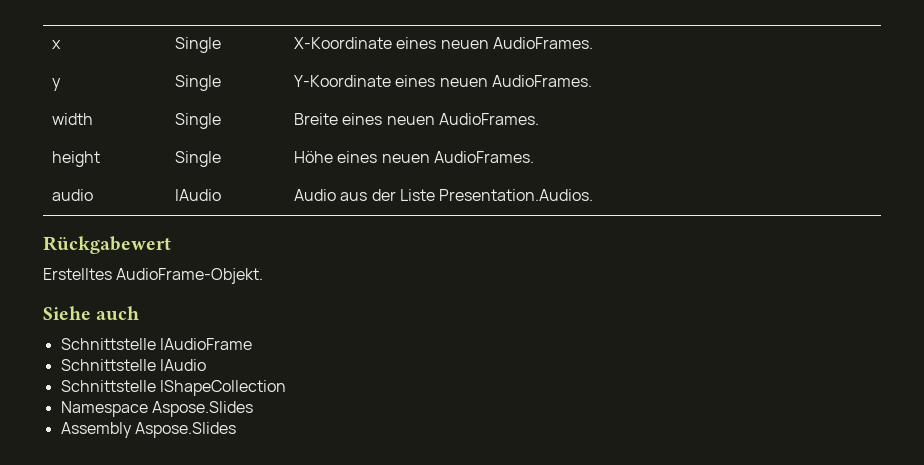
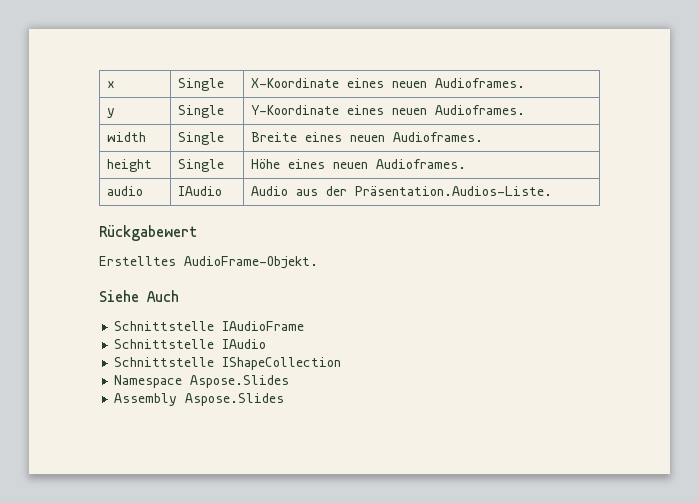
[493,37,594,49] AudioFrames. -> [435,78,526,88] Audioframes.
[492,75,593,87] AudioFrames. -> [435,105,526,115] Audioframes.
[439,113,540,125] AudioFrames. -> [393,132,484,142] Audioframes.
[434,151,535,163] AudioFrames. -> [376,159,467,169] Audioframes.
[400,189,594,201] Liste Presentation.Audios. -> [355,186,553,196] Präsentation.Audios-Liste.
[96,306,140,321] auch -> [147,290,179,302] Auch

